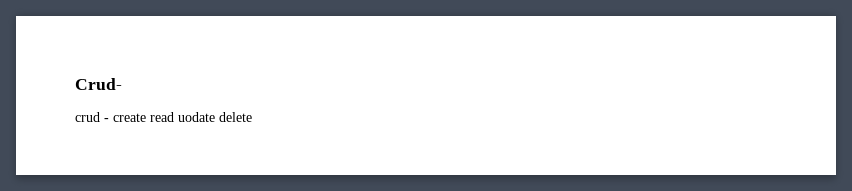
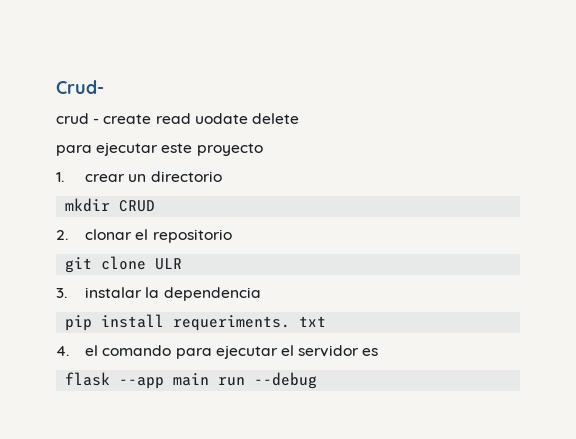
(252, 117) none -> [56,142,263,156] [56,171,222,182] [65,198,156,212] [56,229,232,243] [65,256,183,273] [56,287,261,301] [65,314,327,331] [56,345,379,359] [65,372,318,389] // para ejecutar este proyecto // 1. crear un directorio // mkdir CRUD // 2. clonar el repositorio // git clone ULR // 3. instalar la dependencia // pip install requeriments. txt // 4. el comando para ejecutar el servidor es // flask --app main run --debug

